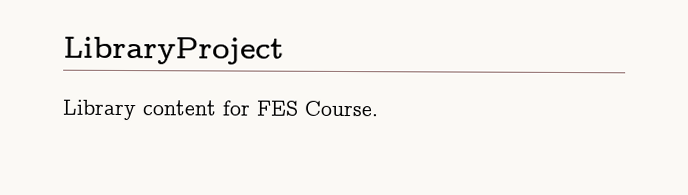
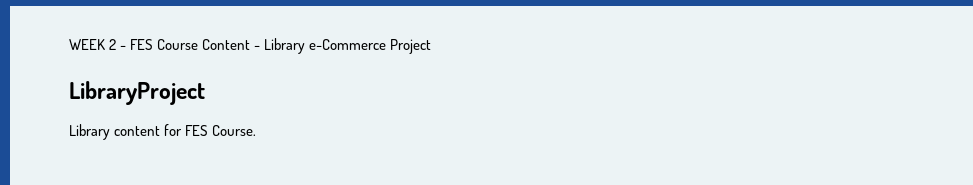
(63, 50) none -> [69,38,432,54] WEEK 2 - FES Course Content - Library e-Commerce Project //

